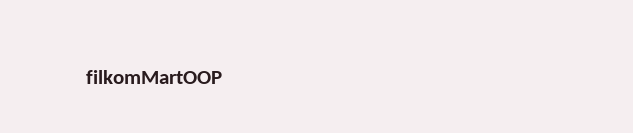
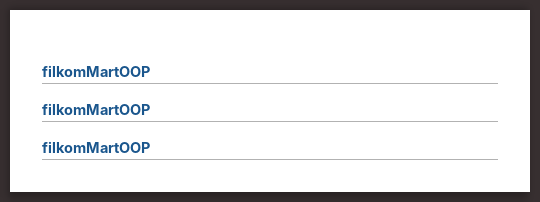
[86,70,222,84] filkomMartOOP -> [42,65,150,77] [42,103,150,115] [42,141,150,153] filkomMartOOP // filkomMartOOP // filkomMartOOP

